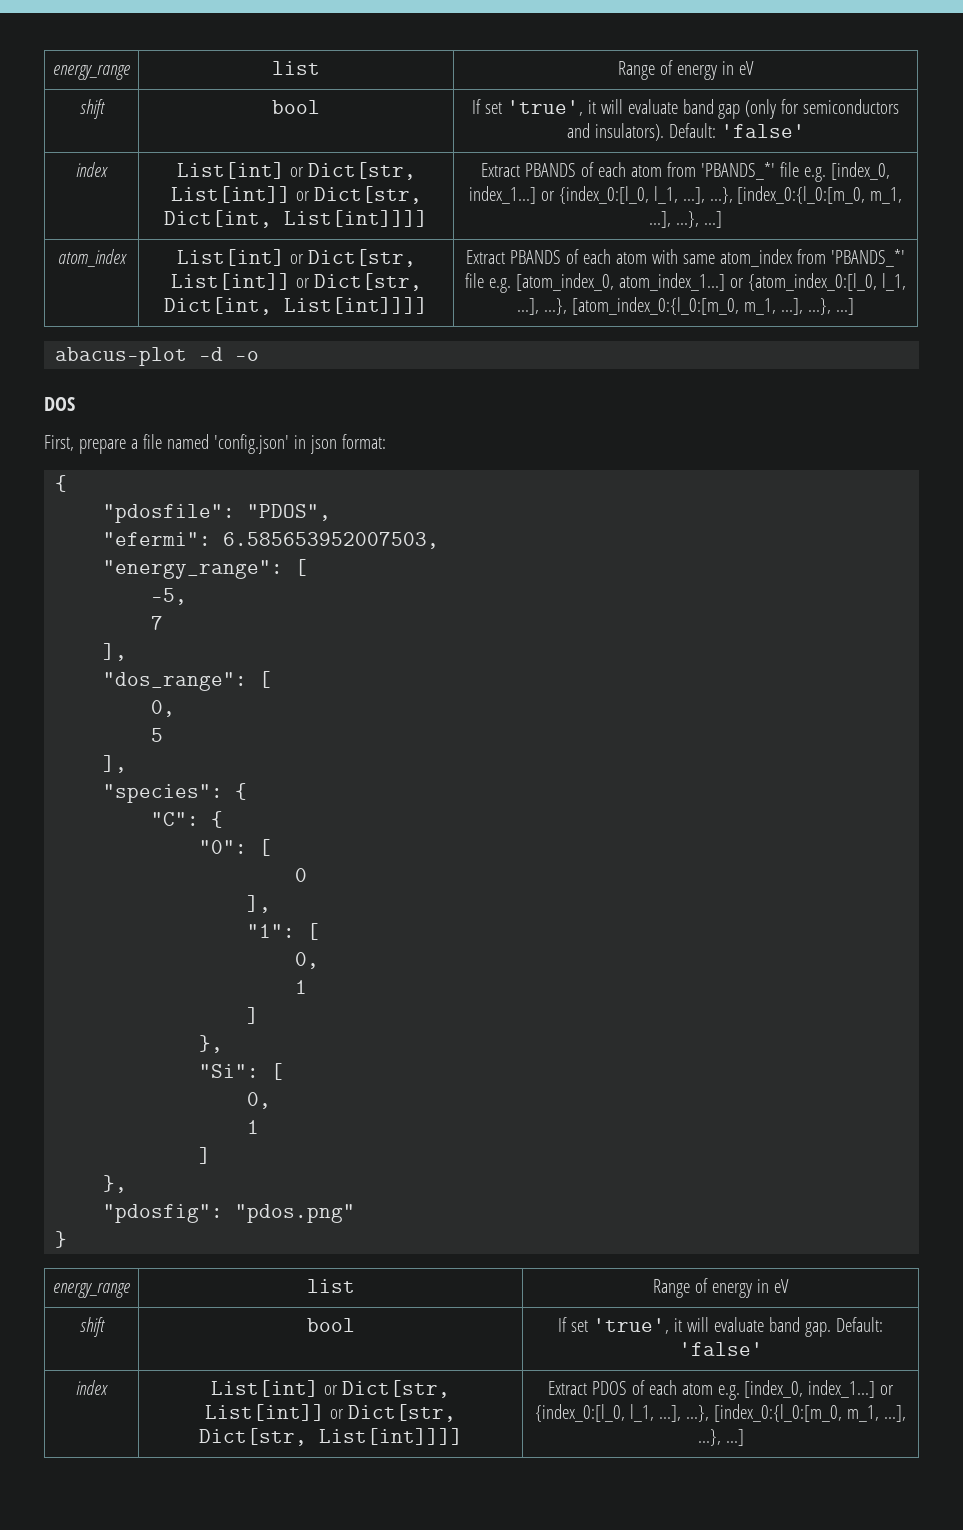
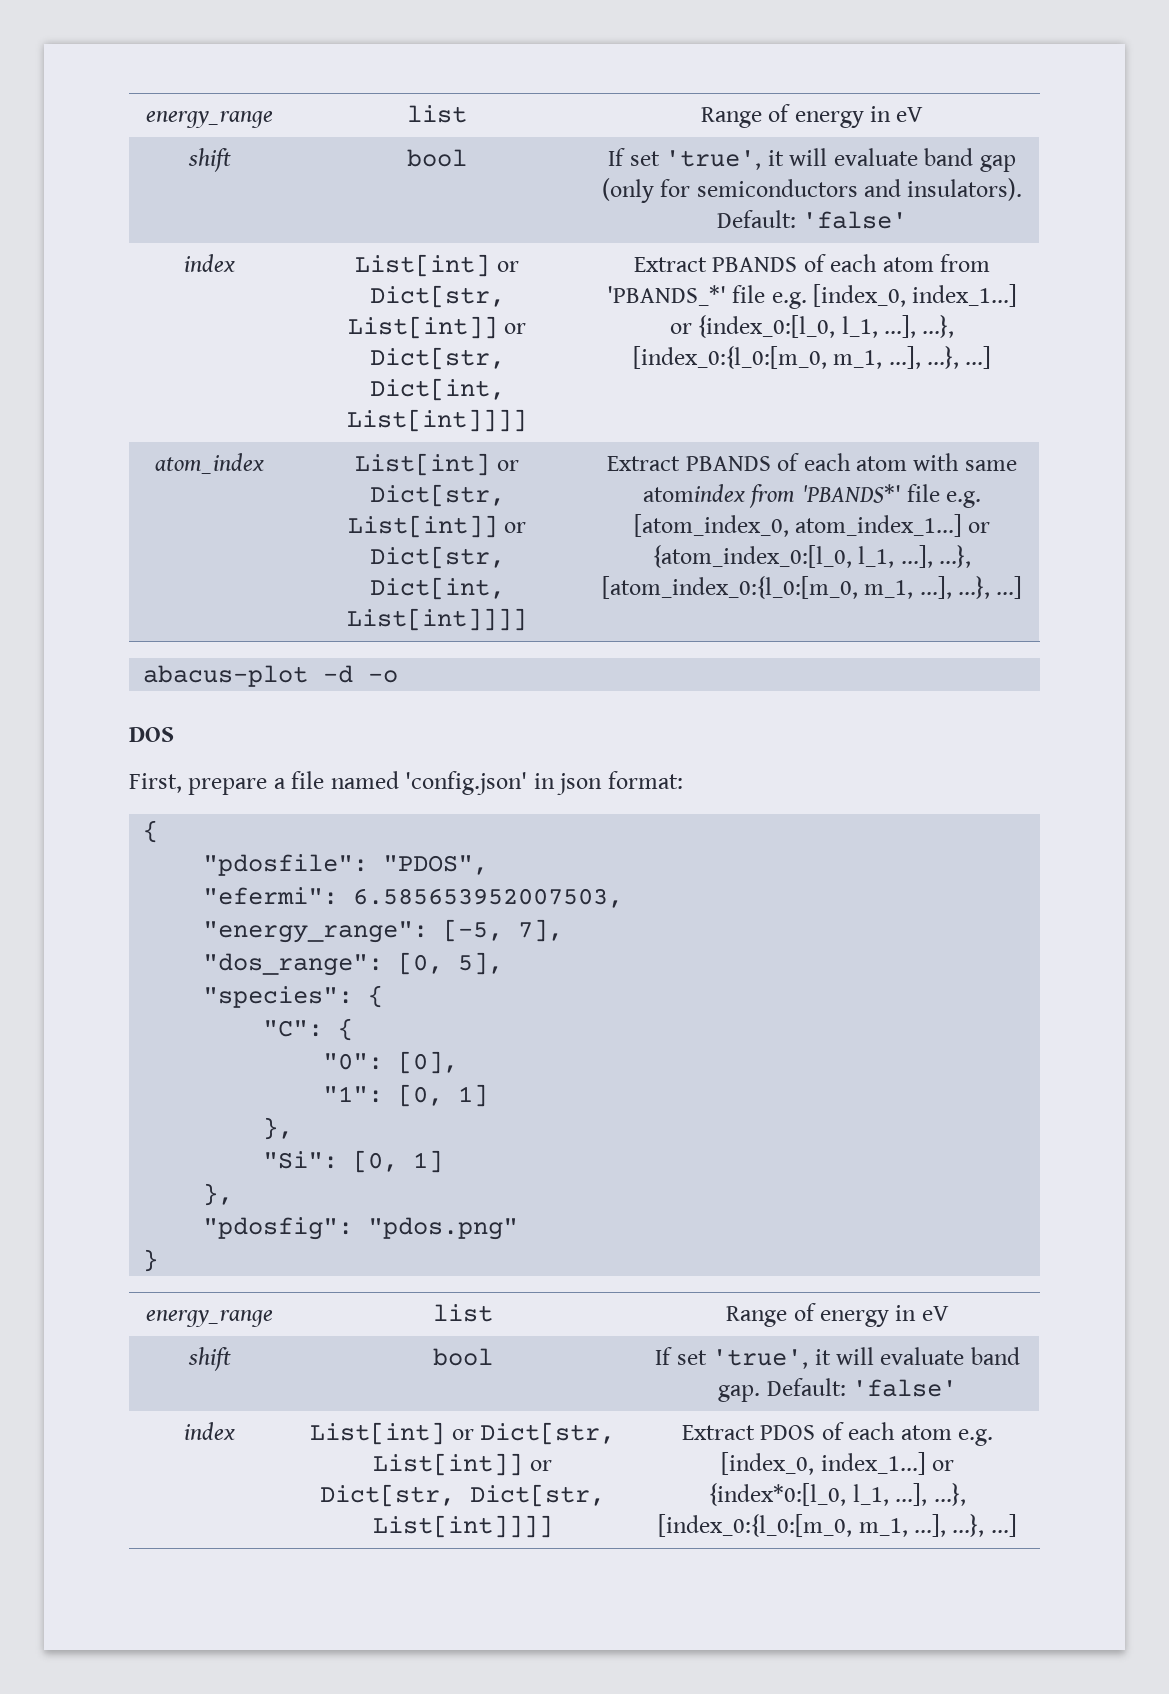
[719,249,905,267] atom_index from 'PBANDS_*' -> [642,484,901,508] atomindex from 'PBANDS*'
[295,559,308,576] [151,588,188,605] [151,616,164,630] [103,643,128,661] [103,671,272,691] [151,700,176,717] [151,728,164,742] [103,755,128,773] [ // -5, // 7 // ], // "dos_range": [ // 0, // 5 // ], -> [443,919,564,942] [203,952,504,976] [-5, 7], // "dos_range": [0, 5],
[259,839,272,856] [295,868,308,882] [247,895,272,913] [247,923,320,940] [295,952,320,969] [295,980,308,994] [247,1007,260,1024] [199,1035,224,1053] [199,1063,284,1080] [247,1092,272,1109] [247,1120,260,1134] [199,1147,212,1164] [ // 0 // ], // "1": [ // 0, // 1 // ] // }, // "Si": [ // 0, // 1 // ] -> [398,1051,459,1074] [323,1084,489,1107] [263,1117,294,1140] [263,1150,444,1173] [0], // "1": [0, 1] // }, // "Si": [0, 1]
[535,1404,626,1422] {index_0:[l_0, -> [709,1483,847,1506] {index*0:[l_0,

